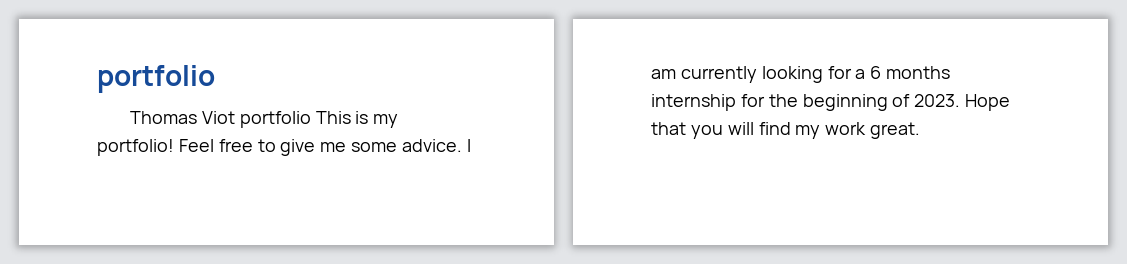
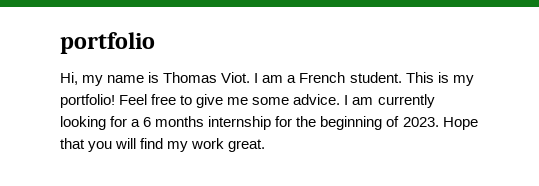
[130,111,311,128] Thomas Viot portfolio -> [60,72,402,86] Hi, my name is Thomas Viot. I am a French student.

